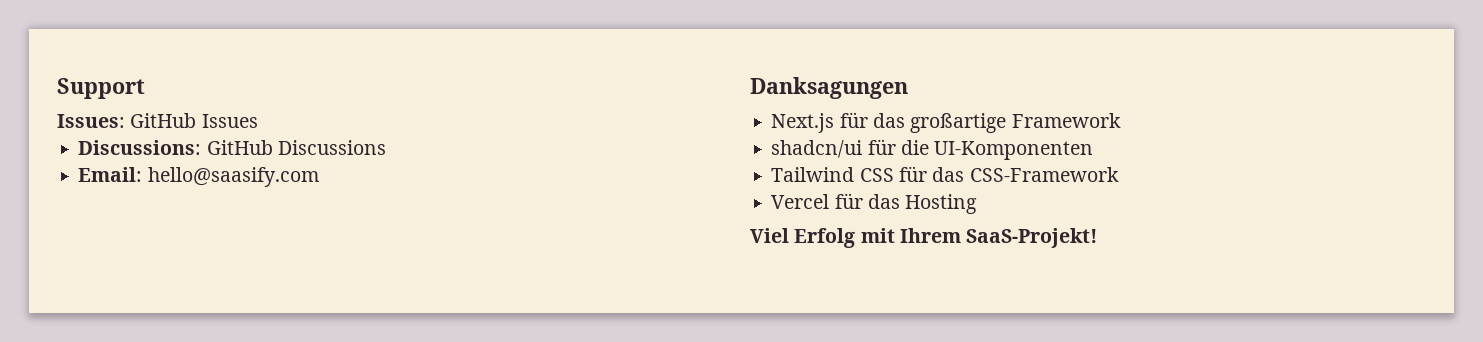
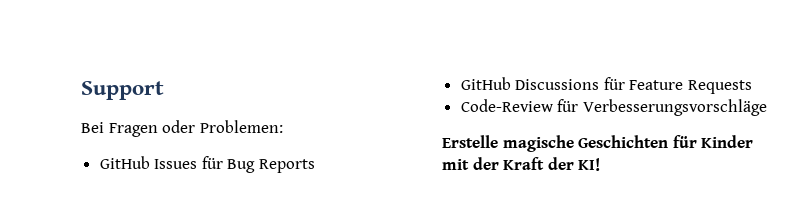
[57,114,125,128] Issues: -> [81,120,283,137] Bei Fragen oder Problemen: //
[78,140,202,155] // Discussions: -> [201,156,316,173] für Bug Reports //
[78,167,319,187] [750,77,908,99] [771,112,1121,133] [771,139,1094,160] [771,166,1119,182] [771,193,978,214] [750,228,1098,248] // Email: hello@saasify.com // Danksagungen // Next.js für das großartige Framework // shadcn/ui für die UI-Komponenten // Tailwind CSS für das CSS-Framework // Vercel für das Hosting // Viel Erfolg mit Ihrem SaaS-Projekt! -> [603,77,753,94] [460,99,767,116] [442,135,754,152] [442,157,601,171] für Feature Requests // Code-Review für Verbesserungsvorschläge // Erstelle magische Geschichten für Kinder mit der Kraft der KI!

